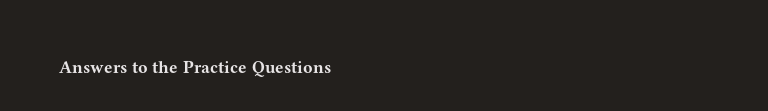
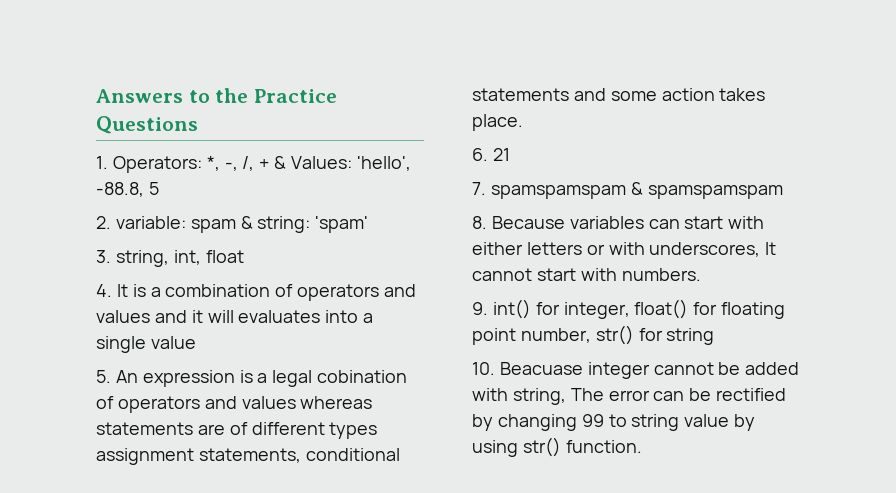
(331, 69) none -> [96,156,411,173] [96,182,159,197] [96,216,369,233] [96,250,244,267] [96,284,417,301] [96,310,374,323] [96,336,196,353] [96,370,408,387] [96,396,373,413] [96,422,378,439] [96,448,400,465] [472,88,766,101] [472,114,523,131] [472,148,510,161] [472,182,783,199] [472,216,765,229] [472,242,777,257] [472,268,701,281] [472,299,786,319] [472,325,715,345] [472,362,800,379] [472,388,787,405] [472,414,756,431] [472,437,642,457] // 1. Operators: *, -, /, + & Values: 'hello', -88.8, 5 // 2. variable: spam & string: 'spam' // 3. string, int, float // 4. It is a combination of operators and values and it will evaluates into a single value // 5. An expression is a legal cobination of operators and values whereas statements are of different types assignment statements, conditional statements and some action takes place. // 6. 21 // 7. spamspamspam & spamspamspam // 8. Because variables can start with either letters or with underscores, It cannot start with numbers. // 9. int() for integer, float() for floating point number, str() for string // 10. Beacuase integer cannot be added with string, The error can be rectified by changing 99 to string value by using str() function.

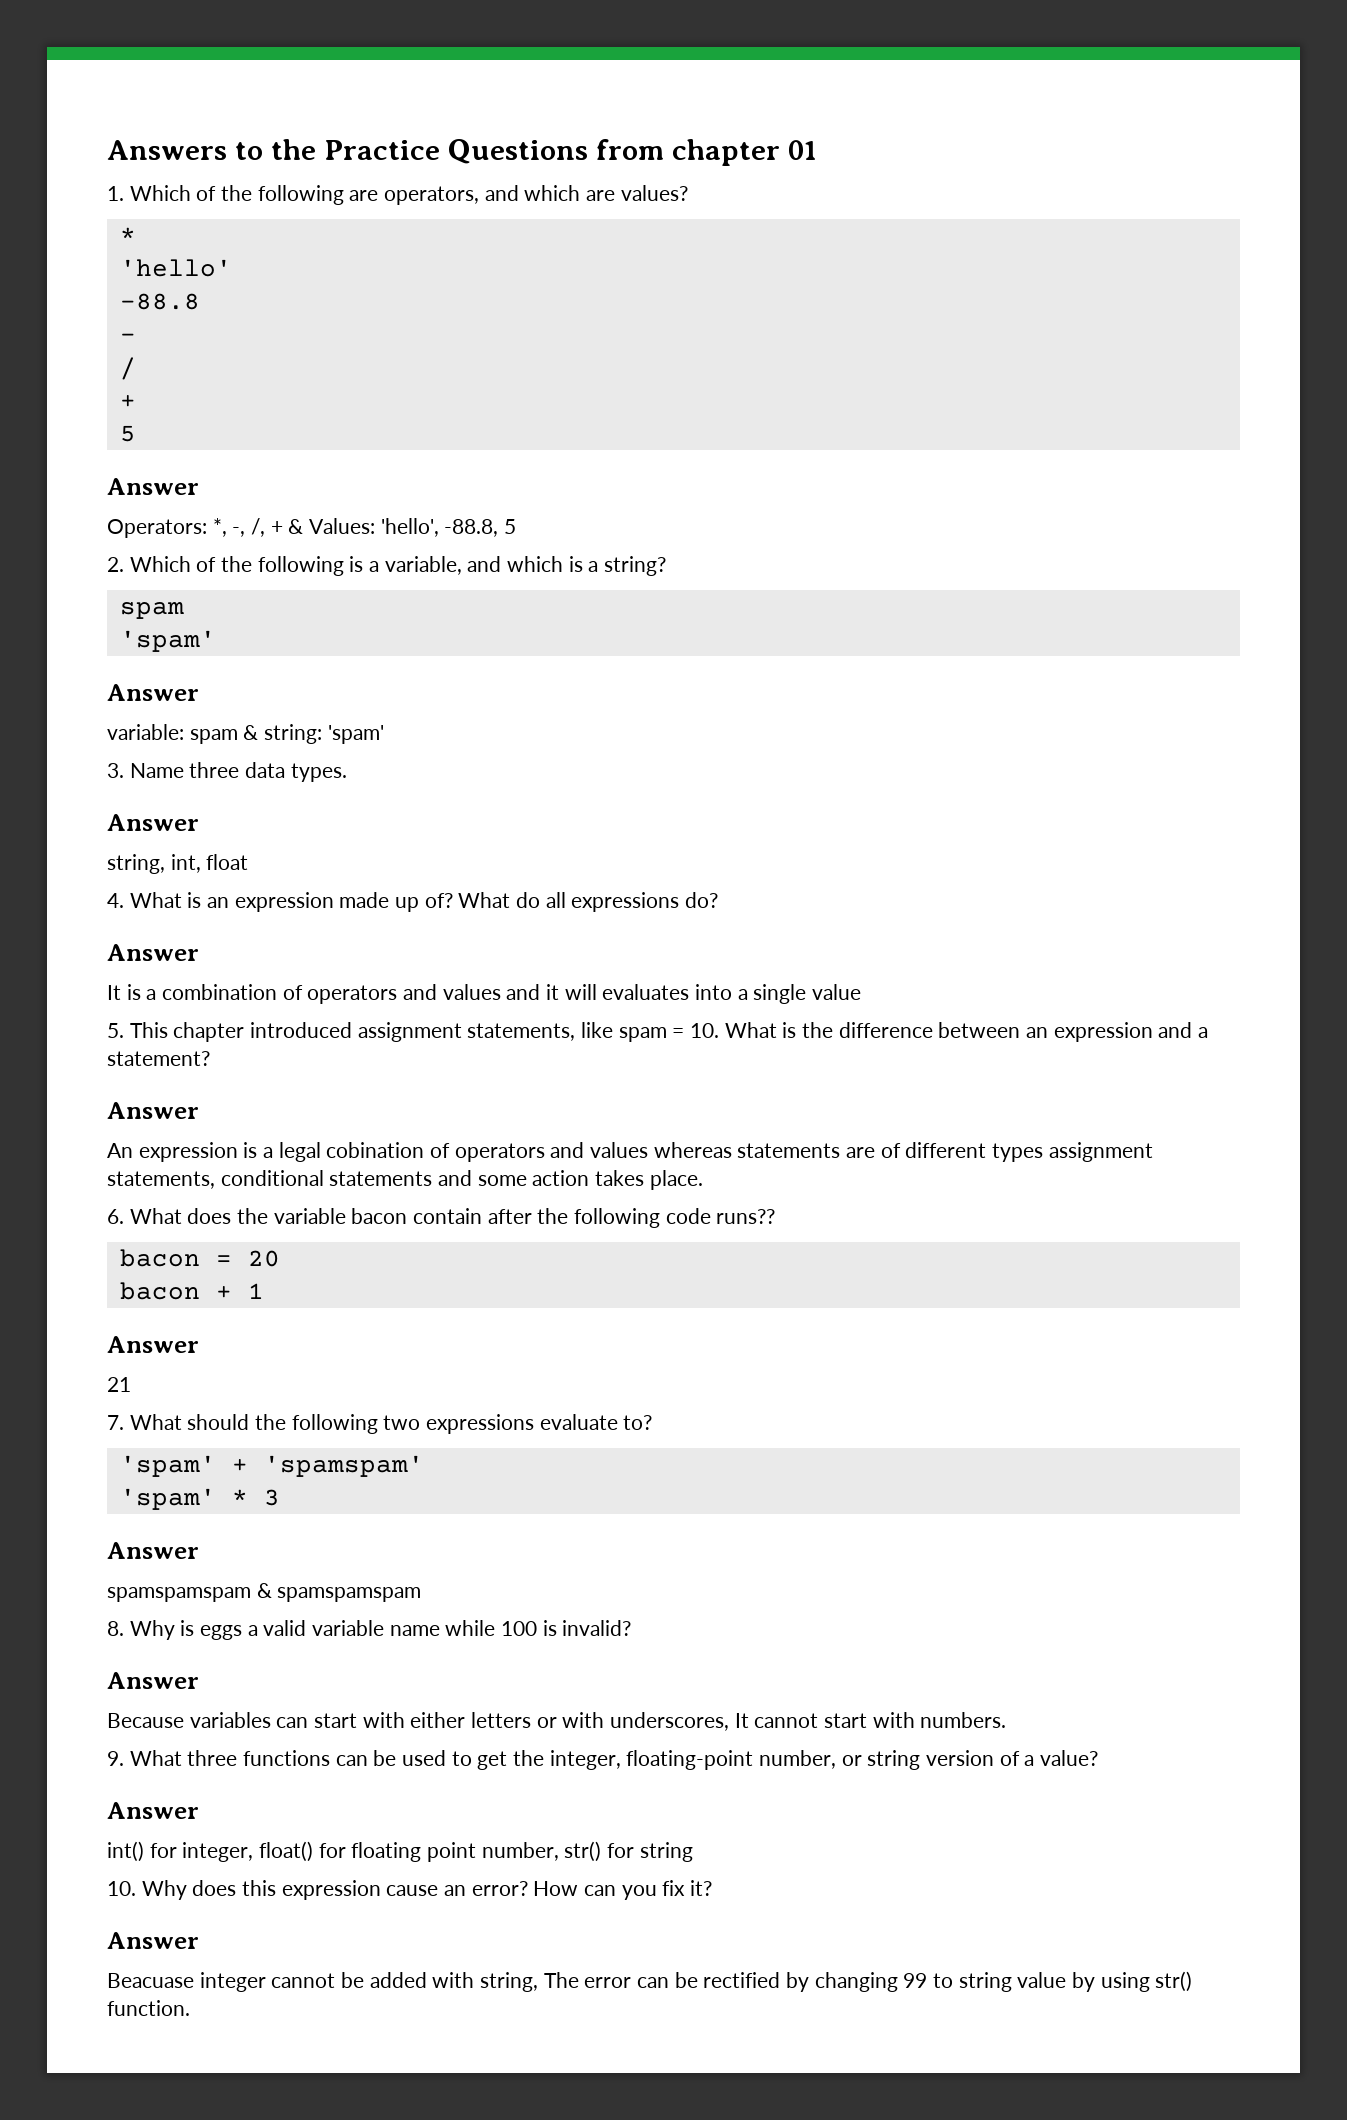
[96,156,108,169] // 1. -> [595,139,817,166] [107,185,688,205] [119,227,136,243] [119,259,232,277] [119,293,200,310] [119,333,136,342] [119,357,136,380] [119,394,136,408] [119,425,136,442] [107,478,199,495] from chapter 01 // 1. Which of the following are operators, and which are values? // * // 'hello' // -88.8 // - // / // + // 5 // Answer //
(111, 222) none -> [129,556,667,576] [119,602,184,619] [119,630,216,652] [107,684,199,701] Which of the following is a variable, and which is a string? // spam // 'spam' // Answer //
(111, 256) none -> [129,762,347,782] [107,814,199,831] Name three data types. // Answer //
(112, 290) none -> [129,892,719,912] [107,944,199,961] What is an expression made up of? What do all expressions do? // Answer //
(111, 376) none -> [129,1022,1209,1042] [107,1051,210,1066] [107,1102,199,1119] This chapter introduced assignment statements, like spam = 10. What is the difference between an expression and a statement? // Answer //
[492,148,510,161] [472,182,783,199] [472,216,487,229] 21 // 7. spamspamspam & spamspamspam // 8. -> [129,1208,776,1228] [119,1249,280,1267] [119,1282,264,1300] [107,1336,199,1353] [107,1377,131,1392] [107,1414,653,1434] [119,1455,424,1477] [119,1488,280,1510] [107,1542,199,1559] [107,1583,422,1602] [107,1620,632,1640] [107,1672,199,1689] What does the variable bacon contain after the following code runs?? // bacon = 20 // bacon + 1 // Answer // 21 // 7. What should the following two expressions evaluate to? // 'spam' + 'spamspam' // 'spam' * 3 // Answer // spamspamspam & spamspamspam // 8. Why is eggs a valid variable name while 100 is invalid? // Answer //
(488, 308) none -> [129,1750,1099,1770] [107,1802,199,1819] What three functions can be used to get the integer, floating-point number, or string version of a value? // Answer //
(495, 368) none -> [141,1880,713,1900] [107,1932,199,1949] Why does this expression cause an error? How can you fix it? // Answer //

